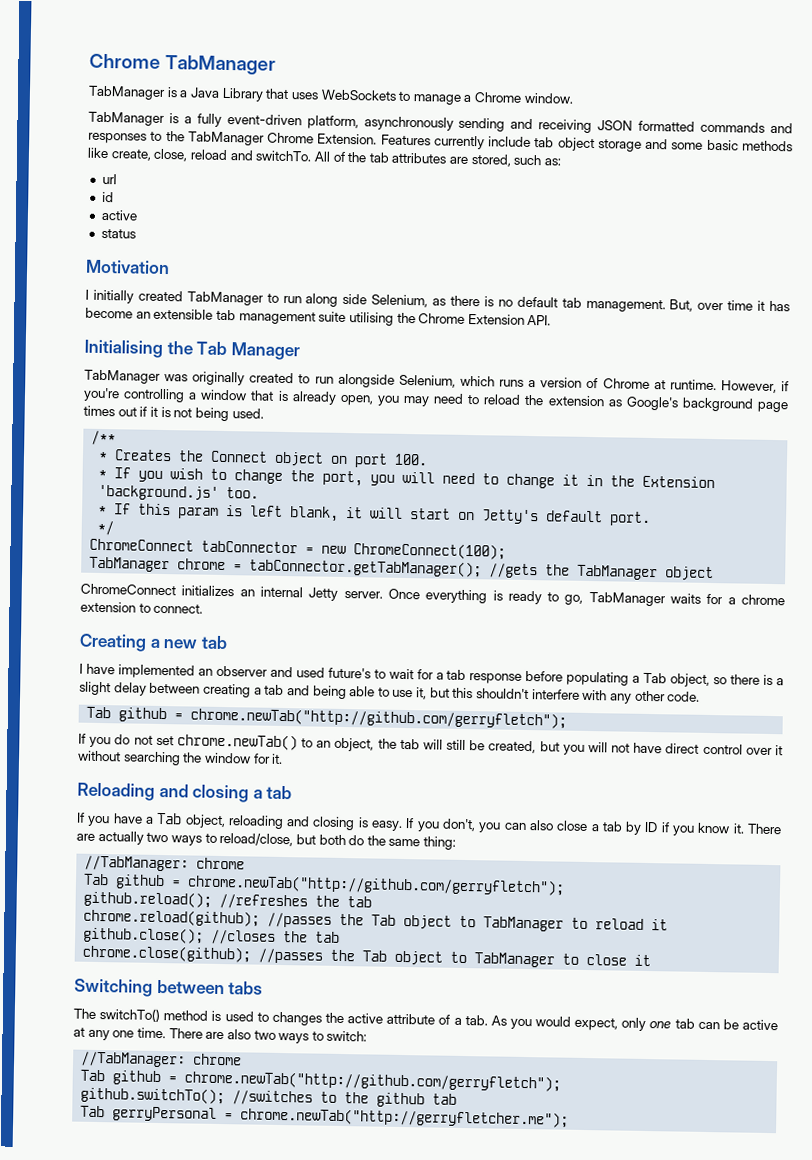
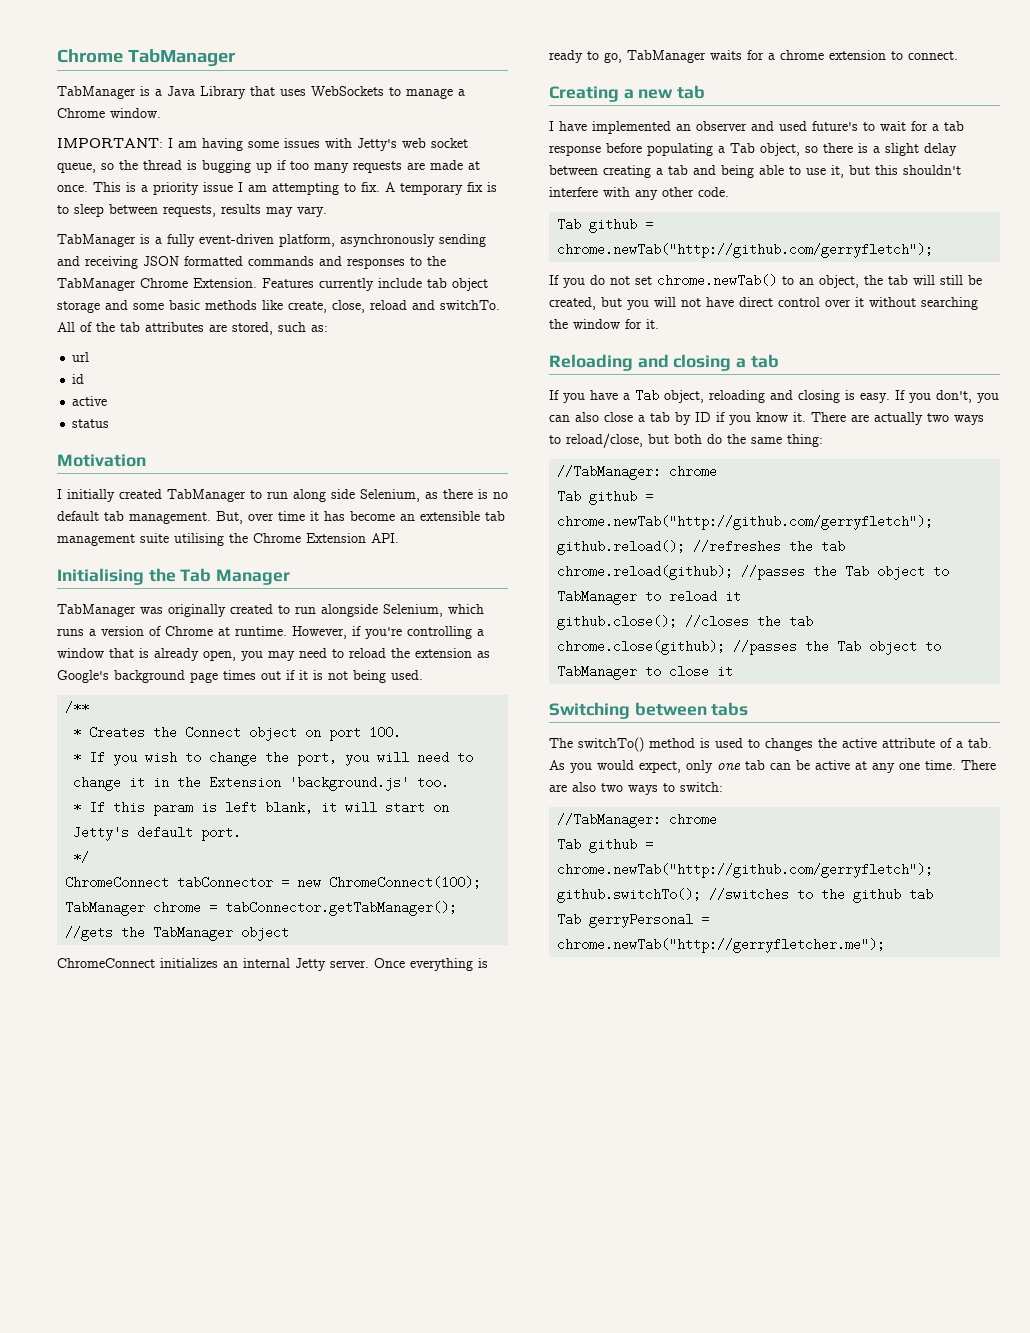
(574, 98) none -> [57,138,468,151] [57,160,480,173] [57,182,497,195] [57,204,327,217] // IMPORTANT: I am having some issues with Jetty's web socket queue, so the thread is bugging up if too many requests are made at once. This is a priority issue I am attempting to fix. A temporary fix is to sleep between requests, results may vary.

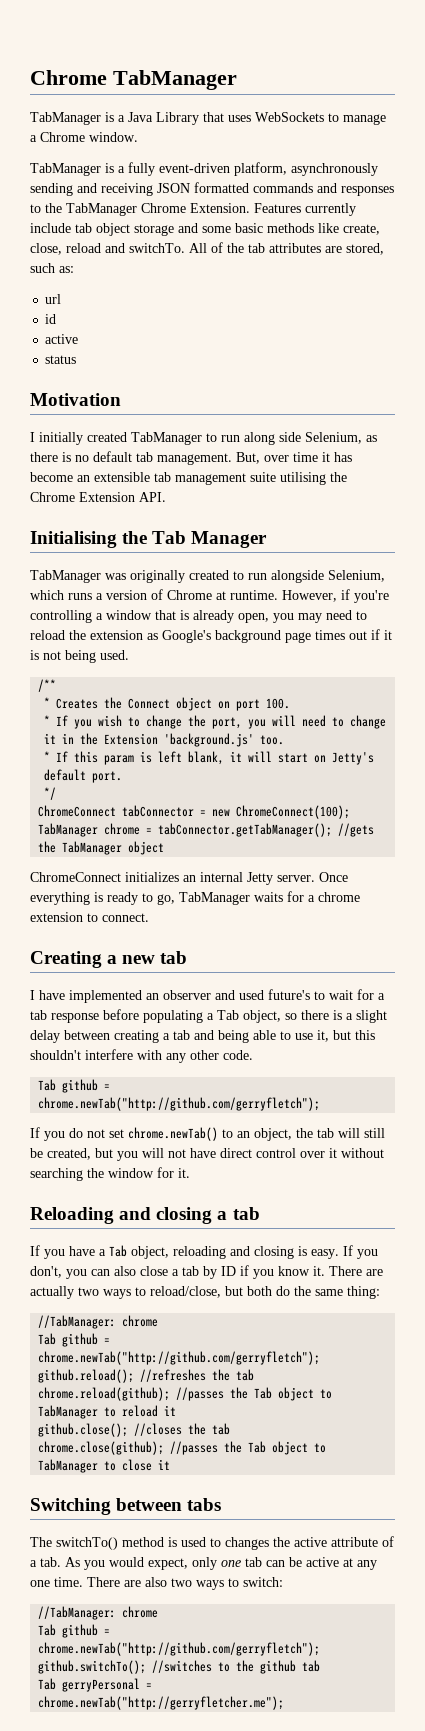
[57,138,468,151] [57,160,480,173] [57,182,497,195] [57,204,327,217] // IMPORTANT: I am having some issues with Jetty's web socket queue, so the thread is bugging up if too many requests are made at once. This is a priority issue I am attempting to fix. A temporary fix is to sleep between requests, results may vary. -> (138, 137) none

